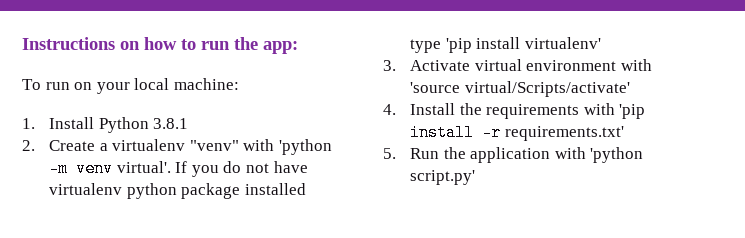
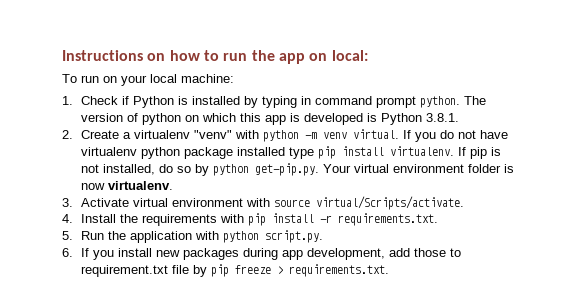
[263,41,298,54] app: -> [278,50,368,64] app on local:
[49,117,189,133] Install Python 3.8.1 -> [81,96,487,108] [81,113,460,125] Check if Python is installed by typing in command prompt python. The version of python on which this app is developed is Python 3.8.1.
[279,139,333,155] 'python -> [263,130,300,142] python
[116,161,171,173] virtual'. -> [353,129,400,139] virtual.
[445,37,601,53] 'pip install virtualenv' -> [318,146,502,159] [81,163,515,176] [81,181,174,190] pip install virtualenv. If pip is not installed, do so by python get-pip.py. Your virtual environment folder is now virtualenv.
[410,81,630,97] 'source virtual/Scripts/activate' -> [274,196,465,210] source virtual/Scripts/activate.
[619,104,646,119] 'pip -> [248,213,267,226] pip
[504,126,624,141] requirements.txt' -> [338,213,439,226] requirements.txt.
[590,147,644,163] [410,170,476,185] 'python script.py' -> [223,230,324,243] [62,248,462,260] [81,264,390,277] python script.py. // 6. If you install new packages during app development, add those to requirement.txt file by pip freeze > requirements.txt.

